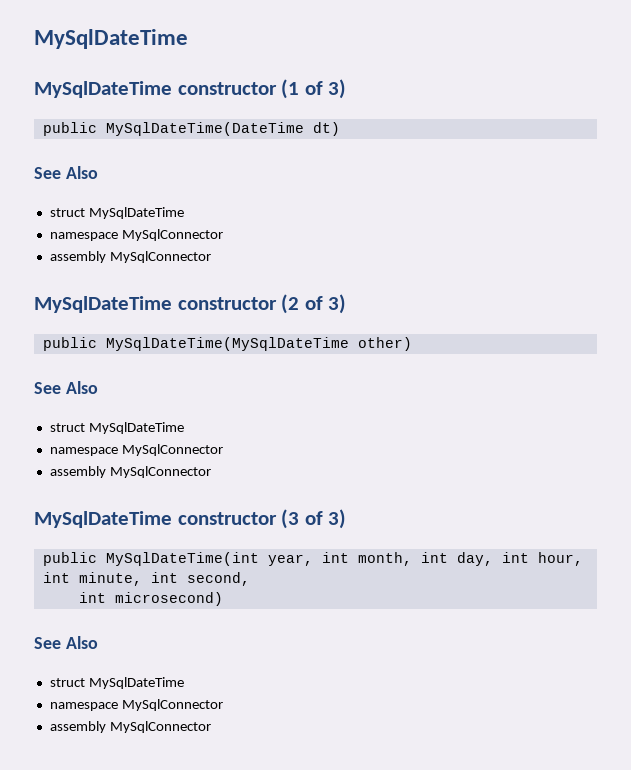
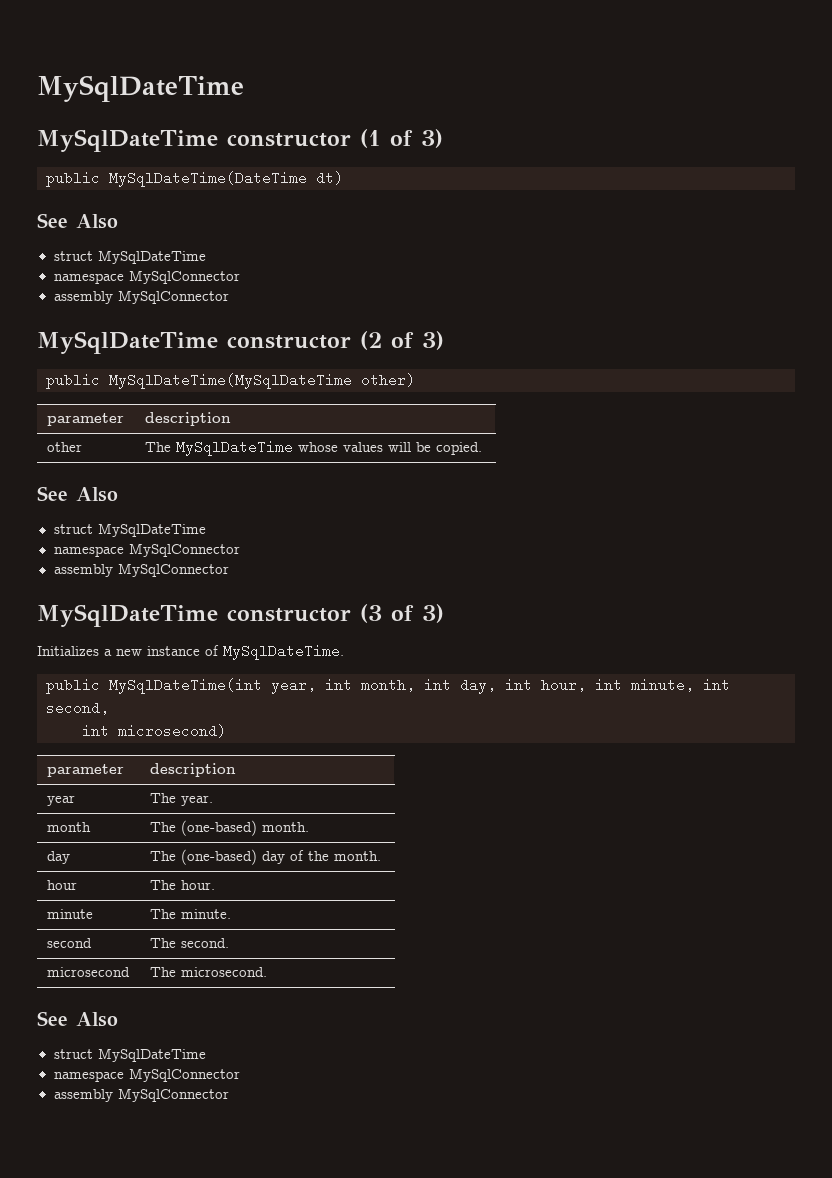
(412, 344) none -> [47,413,125,426] [145,412,232,426] [47,442,83,452] [145,440,483,456] // parameter | description // other | The MySqlDateTime whose values will be copied.
(347, 519) none -> [37,644,344,660] // Initializes a new instance of MySqlDateTime.
(223, 599) none -> [47,764,125,777] [150,763,237,777] [47,795,76,806] [150,793,214,806] [47,822,92,832] [150,820,310,836] [47,851,71,864] [150,849,382,865] [47,880,78,890] [150,880,216,890] [47,909,94,919] [150,909,232,919] [47,938,93,948] [150,938,230,948] [47,967,131,977] [150,967,268,977] // parameter | description // year | The year. // month | The (one-based) month. // day | The (one-based) day of the month. // hour | The hour. // minute | The minute. // second | The second. // microsecond | The microsecond.

